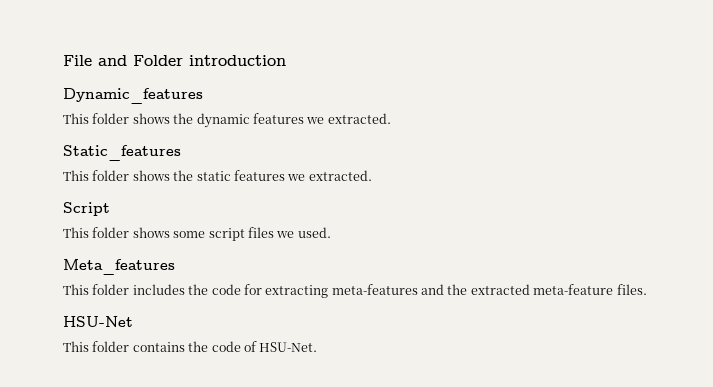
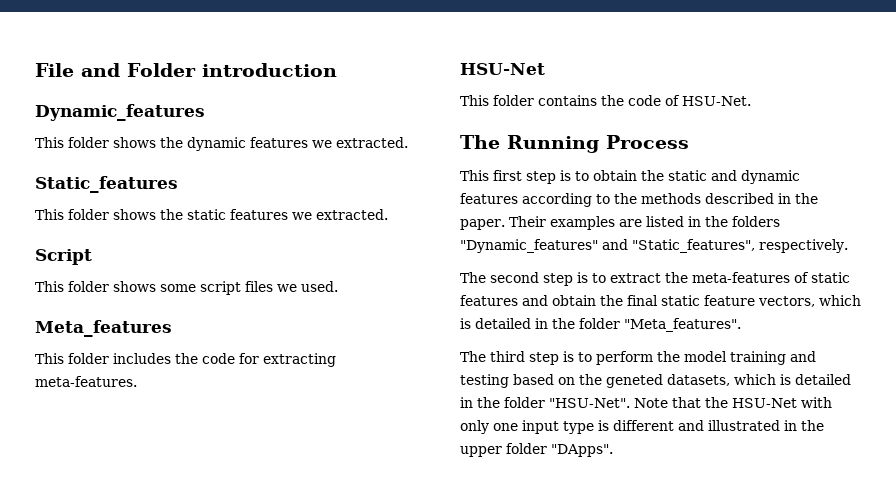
[331,284,647,295] meta-features and the extracted meta-feature files. -> [35,376,137,387] meta-features.
(318, 347) none -> [460,135,689,153] [460,170,800,184] [460,193,818,207] [460,216,780,230] [460,239,848,253] [460,272,850,286] [460,295,861,307] [460,318,741,332] [460,351,816,365] [460,374,851,388] [460,397,832,408] [460,420,824,434] [460,443,613,457] // The Running Process // This first step is to obtain the static and dynamic features according to the methods described in the paper. Their examples are listed in the folders "Dynamic_features" and "Static_features", respectively. // The second step is to extract the meta-features of static features and obtain the final static feature vectors, which is detailed in the folder "Meta_features". // The third step is to perform the model training and testing based on the geneted datasets, which is detailed in the folder "HSU-Net". Note that the HSU-Net with only one input type is different and illustrated in the upper folder "DApps".

